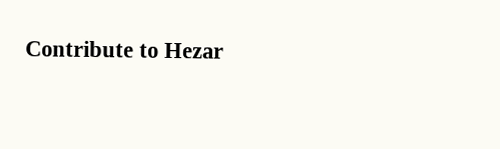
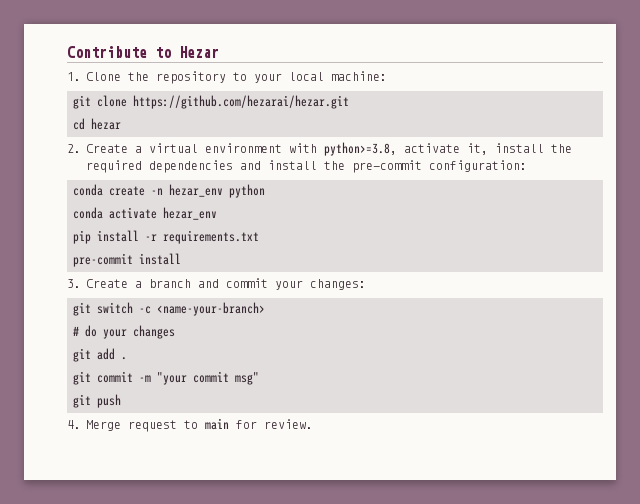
(225, 50) none -> [67,71,387,84] [73,95,349,109] [73,118,121,130] [67,142,572,156] [86,160,527,173] [73,184,265,198] [73,207,217,220] [73,230,259,244] [73,253,181,267] [67,278,366,290] [73,302,265,316] [73,325,175,339] [73,348,127,362] [73,371,259,385] [73,394,121,408] [67,418,313,432] // 1. Clone the repository to your local machine: // git clone https://github.com/hezarai/hezar.git // cd hezar // 2. Create a virtual environment with python>=3.8, activate it, install the required dependencies and install the pre-commit configuration: // conda create -n hezar_env python // conda activate hezar_env // pip install -r requirements.txt // pre-commit install // 3. Create a branch and commit your changes: // git switch -c <name-your-branch> // # do your changes // git add . // git commit -m "your commit msg" // git push // 4. Merge request to main for review.

